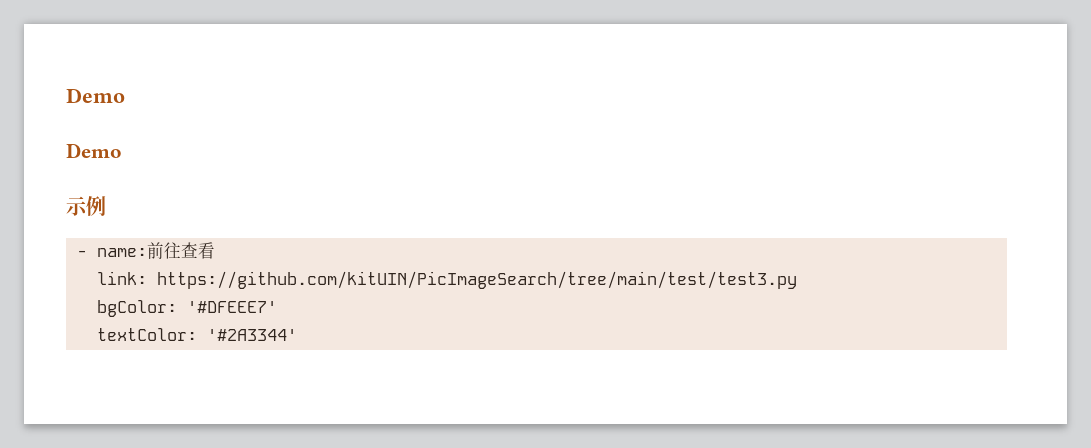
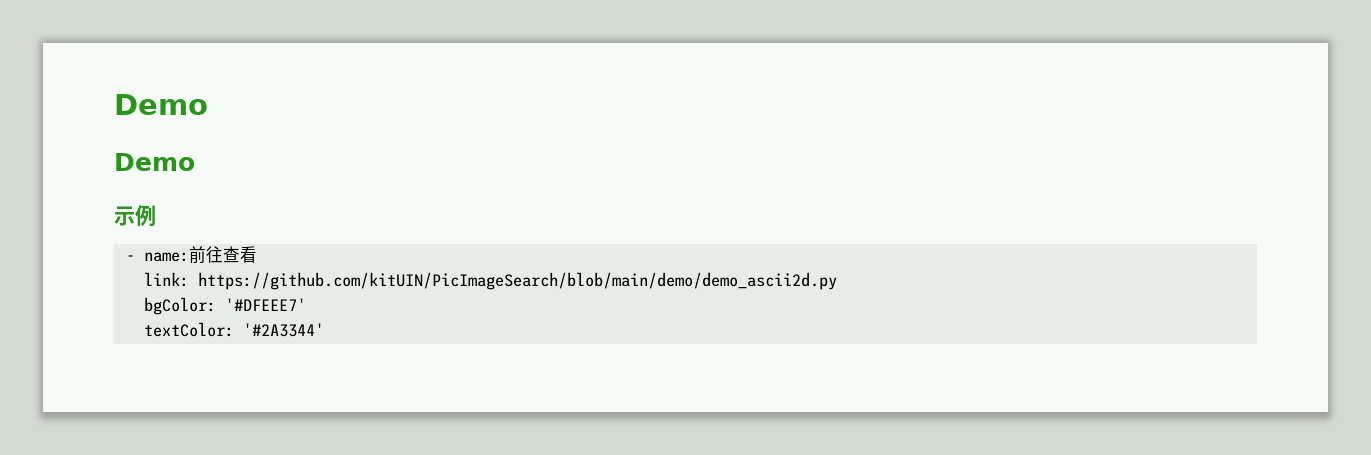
[156,271,797,289] https://github.com/kitUIN/PicImageSearch/tree/main/test/test3.py -> [198,272,837,290] https://github.com/kitUIN/PicImageSearch/blob/main/demo/demo_ascii2d.py

